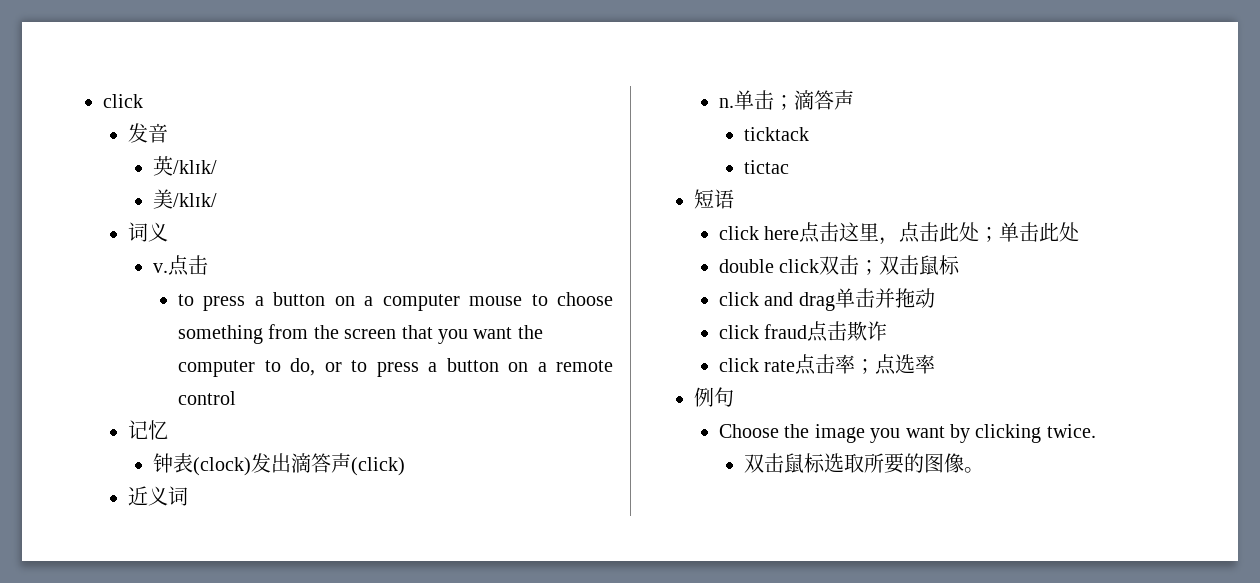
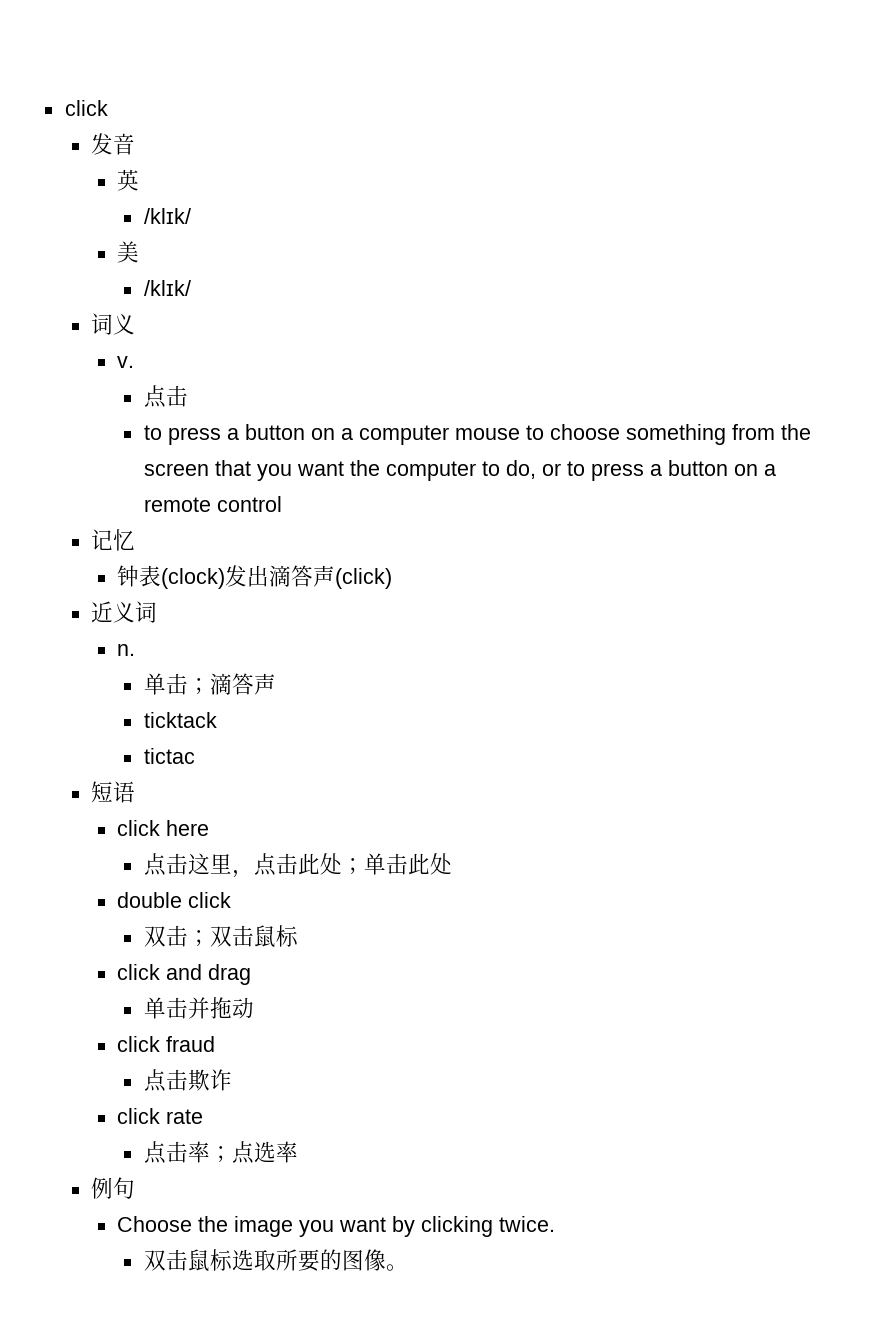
(174, 166) none -> (140, 180) //
(174, 199) none -> (140, 252) //
(169, 268) none -> (135, 362) //
(735, 103) none -> (136, 650) //
(800, 233) none -> (210, 828) //
(820, 266) none -> (232, 900) //
(835, 301) none -> (252, 974) //
(808, 331) none -> (216, 1044) //
(796, 366) none -> (204, 1116) //

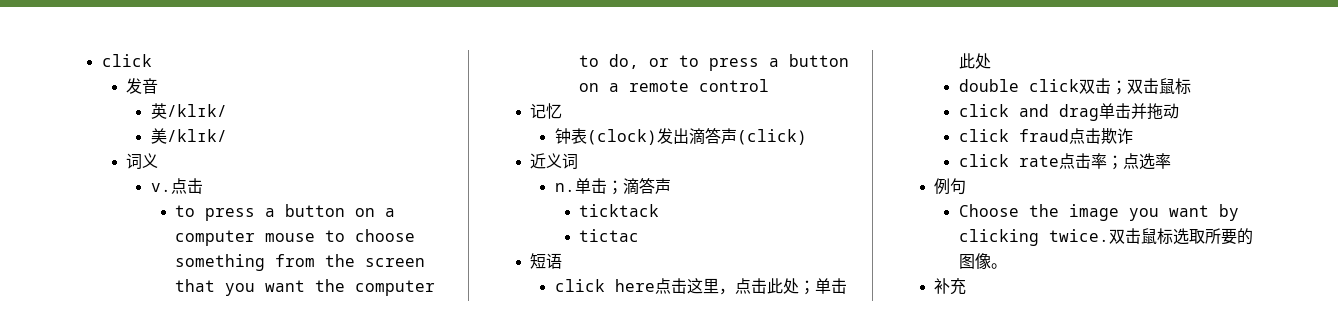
(140, 180) // -> (167, 111) none
(140, 252) // -> (167, 136) none
(135, 362) // -> (171, 187) none
(136, 650) // -> (575, 187) none
(210, 828) // -> (655, 285) none
(232, 900) // -> (1079, 85) none
(252, 974) // -> (1099, 112) none
(216, 1044) // -> (1069, 135) none
(204, 1116) // -> (1059, 161) none
(556, 1224) // -> (1109, 235) none
(408, 1267) none -> [934,278,967,295] // 补充

